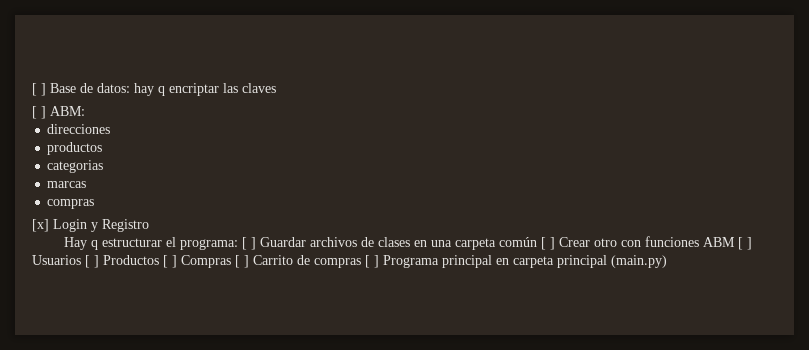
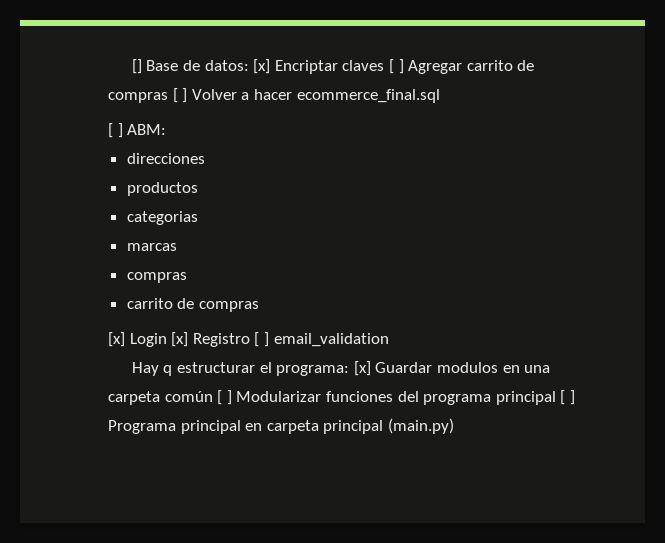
[32,83,46,96] [ ] -> [131,59,142,74] []
[134,83,276,96] hay q encriptar las claves -> [253,59,535,74] [108,88,440,103] [x] Encriptar claves [ ] Agregar carrito de compras [ ] Volver a hacer ecommerce_final.sql
(95, 204) none -> [126,298,259,312] // carrito de compras
[91,222,98,232] y -> [171,332,189,347] [x]
(149, 225) none -> [254,332,389,347] [ ] email_validation
[242,237,411,250] [ ] Guardar archivos de clases -> [353,361,498,376] [x] Guardar modulos
[559,236,753,250] [32,255,361,268] Crear otro con funciones ABM [ ] Usuarios [ ] Productos [ ] Compras [ ] Carrito de compras -> [236,391,556,405] Modularizar funciones del programa principal

